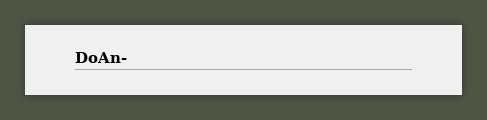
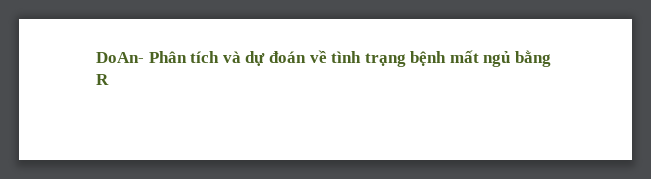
(127, 57) none -> [148,50,552,67] [96,74,109,85] Phân tích và dự đoán về tình trạng bệnh mất ngủ bằng R

